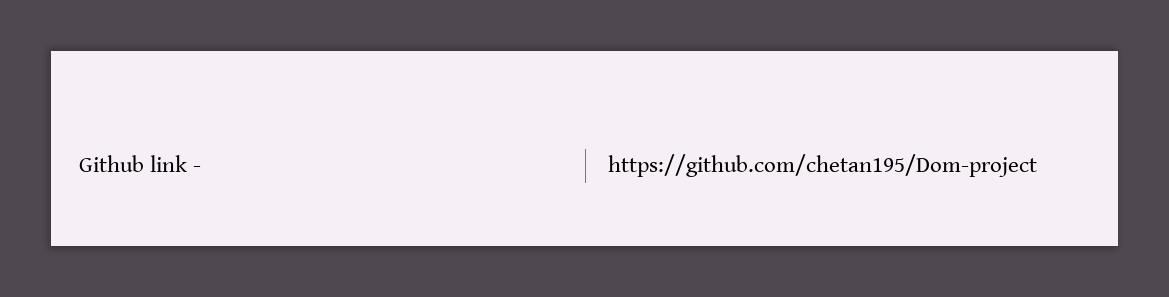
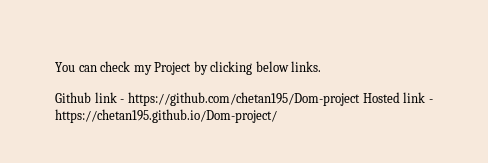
[79,154,1037,177] Github link - https://github.com/chetan195/Dom-project -> [55,61,322,75] [55,92,434,106] [55,109,277,123] You can check my Project by clicking below links. // Github link - https://github.com/chetan195/Dom-project Hosted link - https://chetan195.github.io/Dom-project/

